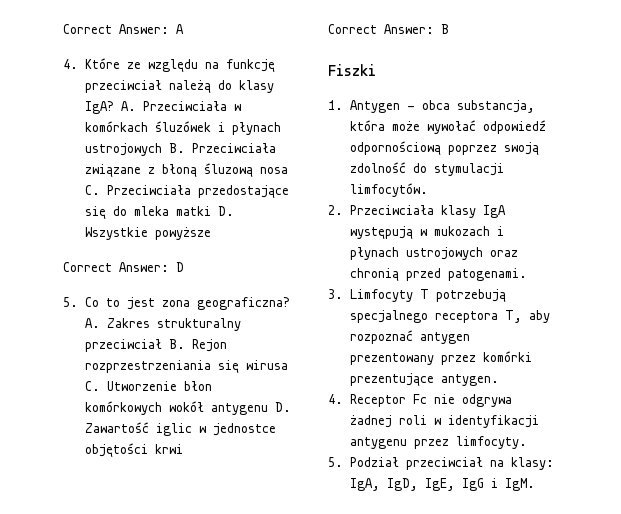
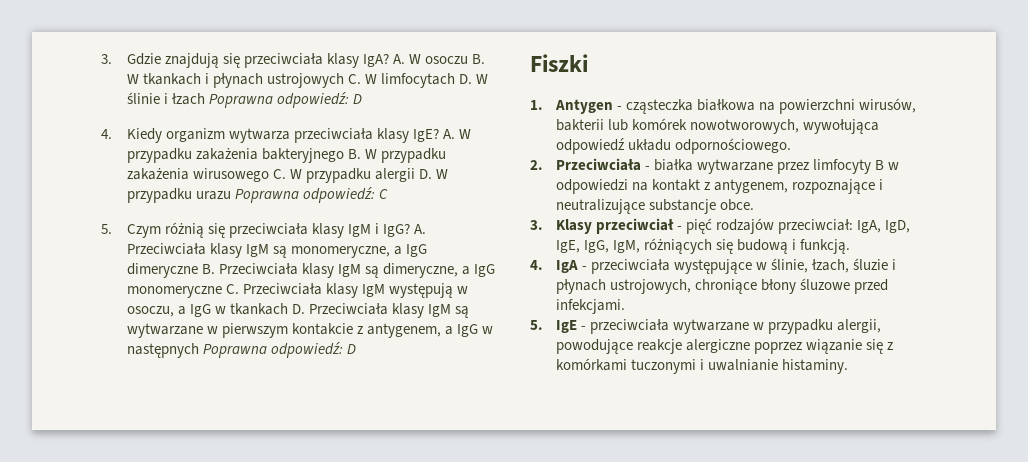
[63,24,184,34] [63,58,275,73] [84,80,274,94] [84,101,241,114] [84,121,281,135] [84,143,276,156] [84,163,288,178] [84,185,289,199] [84,206,234,220] [84,227,211,240] [63,262,184,272] [63,297,290,310] [84,318,241,331] [84,339,227,352] [84,360,288,374] [84,381,212,391] [84,401,291,415] [84,422,276,436] [84,443,183,458] [328,24,449,34] [328,64,376,76] [328,100,535,113] [349,120,546,134] [349,141,539,156] [349,162,504,176] [349,183,428,197] [328,205,506,218] [349,226,504,240] [349,247,518,260] [349,268,527,282] [328,289,506,303] [349,310,550,323] [349,330,470,344] [349,351,532,365] [349,373,499,387] [328,394,512,407] [349,415,539,428] [349,436,527,449] [328,457,554,470] [349,478,535,491] Correct Answer: A // 4. Które ze względu na funkcję przeciwciał należą do klasy IgA? A. Przeciwciała w komórkach śluzówek i płynach ustrojowych B. Przeciwciała związane z błoną śluzową nosa C. Przeciwciała przedostające się do mleka matki D. Wszystkie powyższe // Correct Answer: D // 5. Co to jest zona geograficzna? A. Zakres strukturalny przeciwciał B. Rejon rozprzestrzeniania się wirusa C. Utworzenie błon komórkowych wokół antygenu D. Zawartość iglic w jednostce objętości krwi // Correct Answer: B // Fiszki // 1. Antygen - obca substancja, która może wywołać odpowiedź odpornościową poprzez swoją zdolność do stymulacji limfocytów. // 2. Przeciwciała klasy IgA występują w mukozach i płynach ustrojowych oraz chronią przed patogenami. // 3. Limfocyty T potrzebują specjalnego receptora T, aby rozpoznać antygen prezentowany przez komórki prezentujące antygen. // 4. Receptor Fc nie odgrywa żadnej roli w identyfikacji antygenu przez limfocyty. // 5. Podział przeciwciał na klasy: IgA, IgD, IgE, IgG i IgM. -> [101,53,486,68] [126,73,489,88] [126,92,363,108] [101,128,472,143] [126,148,447,163] [126,168,449,183] [126,187,389,203] [101,222,427,238] [126,243,428,258] [126,263,496,278] [126,283,469,298] [126,303,470,318] [126,323,494,338] [126,342,356,358] [530,54,588,72] [530,98,917,114] [555,118,880,134] [555,138,791,154] [530,158,900,174] [555,179,884,194] [555,199,754,214] [530,218,911,234] [555,238,851,254] [530,258,897,274] [555,278,889,294] [555,299,625,314] [530,319,882,334] [555,339,894,354] [555,358,849,374] 3. Gdzie znajdują się przeciwciała klasy IgA? A. W osoczu B. W tkankach i płynach ustrojowych C. W limfocytach D. W ślinie i łzach Poprawna odpowiedź: D // 4. Kiedy organizm wytwarza przeciwciała klasy IgE? A. W przypadku zakażenia bakteryjnego B. W przypadku zakażenia wirusowego C. W przypadku alergii D. W przypadku urazu Poprawna odpowiedź: C // 5. Czym różnią się przeciwciała klasy IgM i IgG? A. Przeciwciała klasy IgM są monomeryczne, a IgG dimeryczne B. Przeciwciała klasy IgM są dimeryczne, a IgG monomeryczne C. Przeciwciała klasy IgM występują w osoczu, a IgG w tkankach D. Przeciwciała klasy IgM są wytwarzane w pierwszym kontakcie z antygenem, a IgG w następnych Poprawna odpowiedź: D // Fiszki // 1. Antygen - cząsteczka białkowa na powierzchni wirusów, bakterii lub komórek nowotworowych, wywołująca odpowiedź układu odpornościowego. // 2. Przeciwciała - białka wytwarzane przez limfocyty B w odpowiedzi na kontakt z antygenem, rozpoznające i neutralizujące substancje obce. // 3. Klasy przeciwciał - pięć rodzajów przeciwciał: IgA, IgD, IgE, IgG, IgM, różniących się budową i funkcją. // 4. IgA - przeciwciała występujące w ślinie, łzach, śluzie i płynach ustrojowych, chroniące błony śluzowe przed infekcjami. // 5. IgE - przeciwciała wytwarzane w przypadku alergii, powodujące reakcje alergiczne poprzez wiązanie się z komórkami tuczonymi i uwalnianie histaminy.

